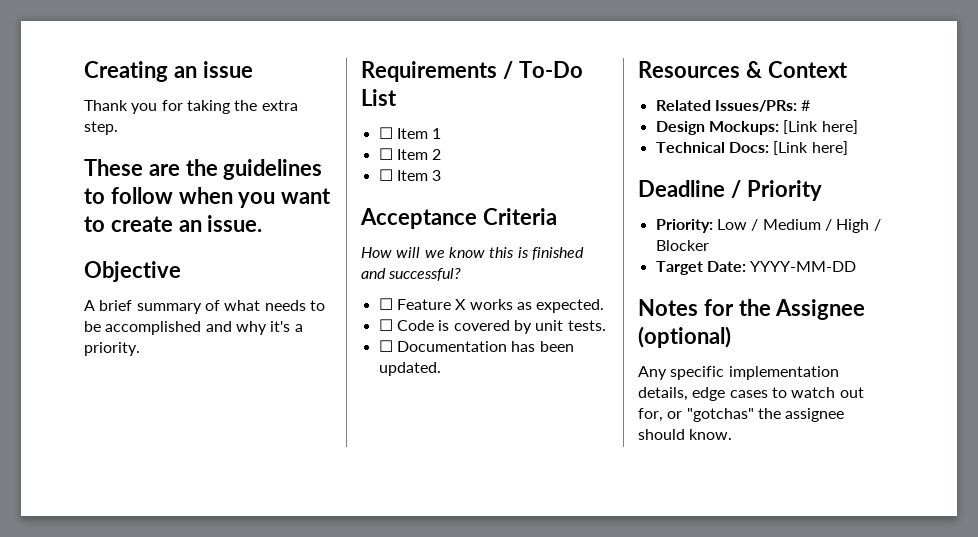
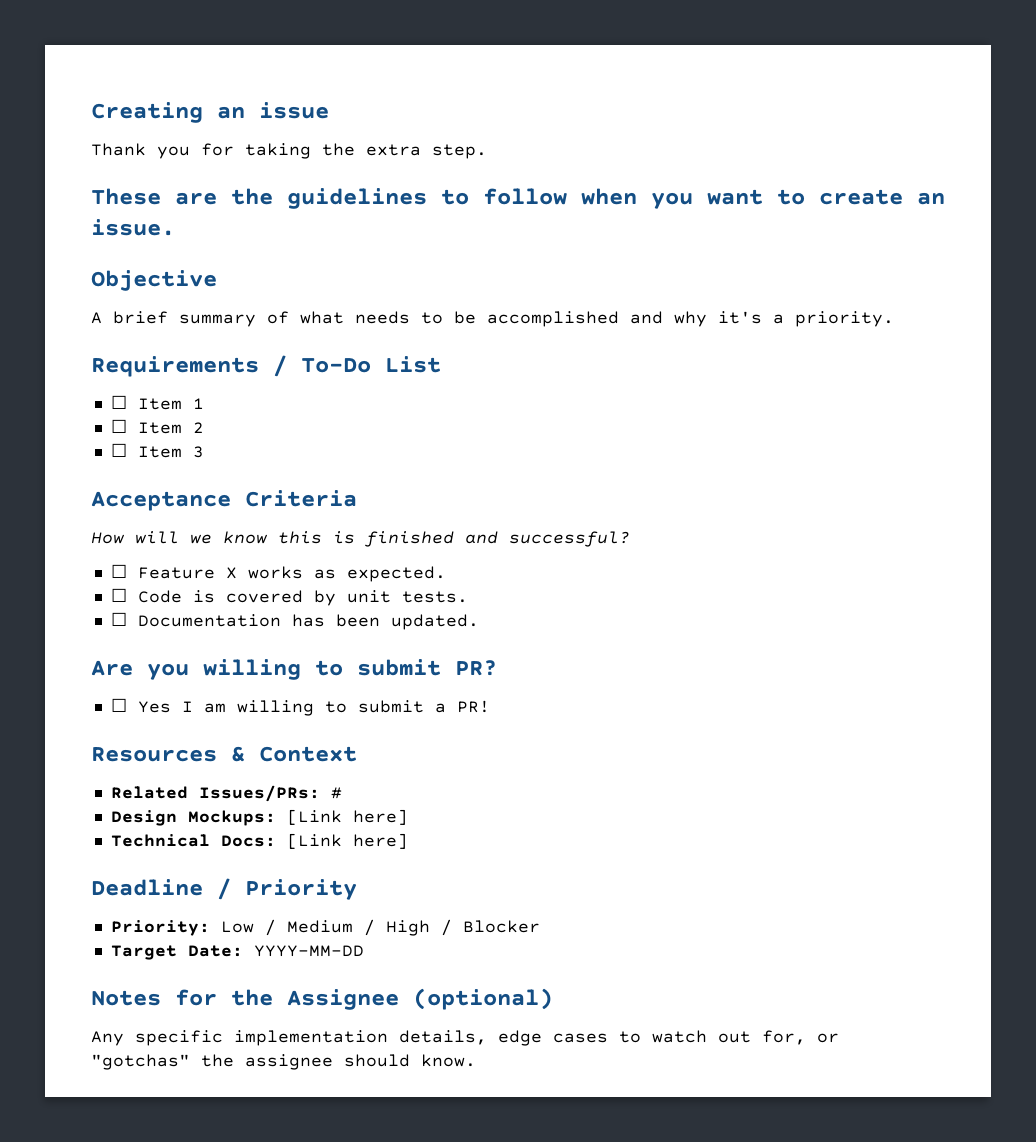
(441, 369) none -> [91,659,497,680] [110,698,490,716] // Are you willing to submit PR? // ☐ Yes I am willing to submit a PR!

